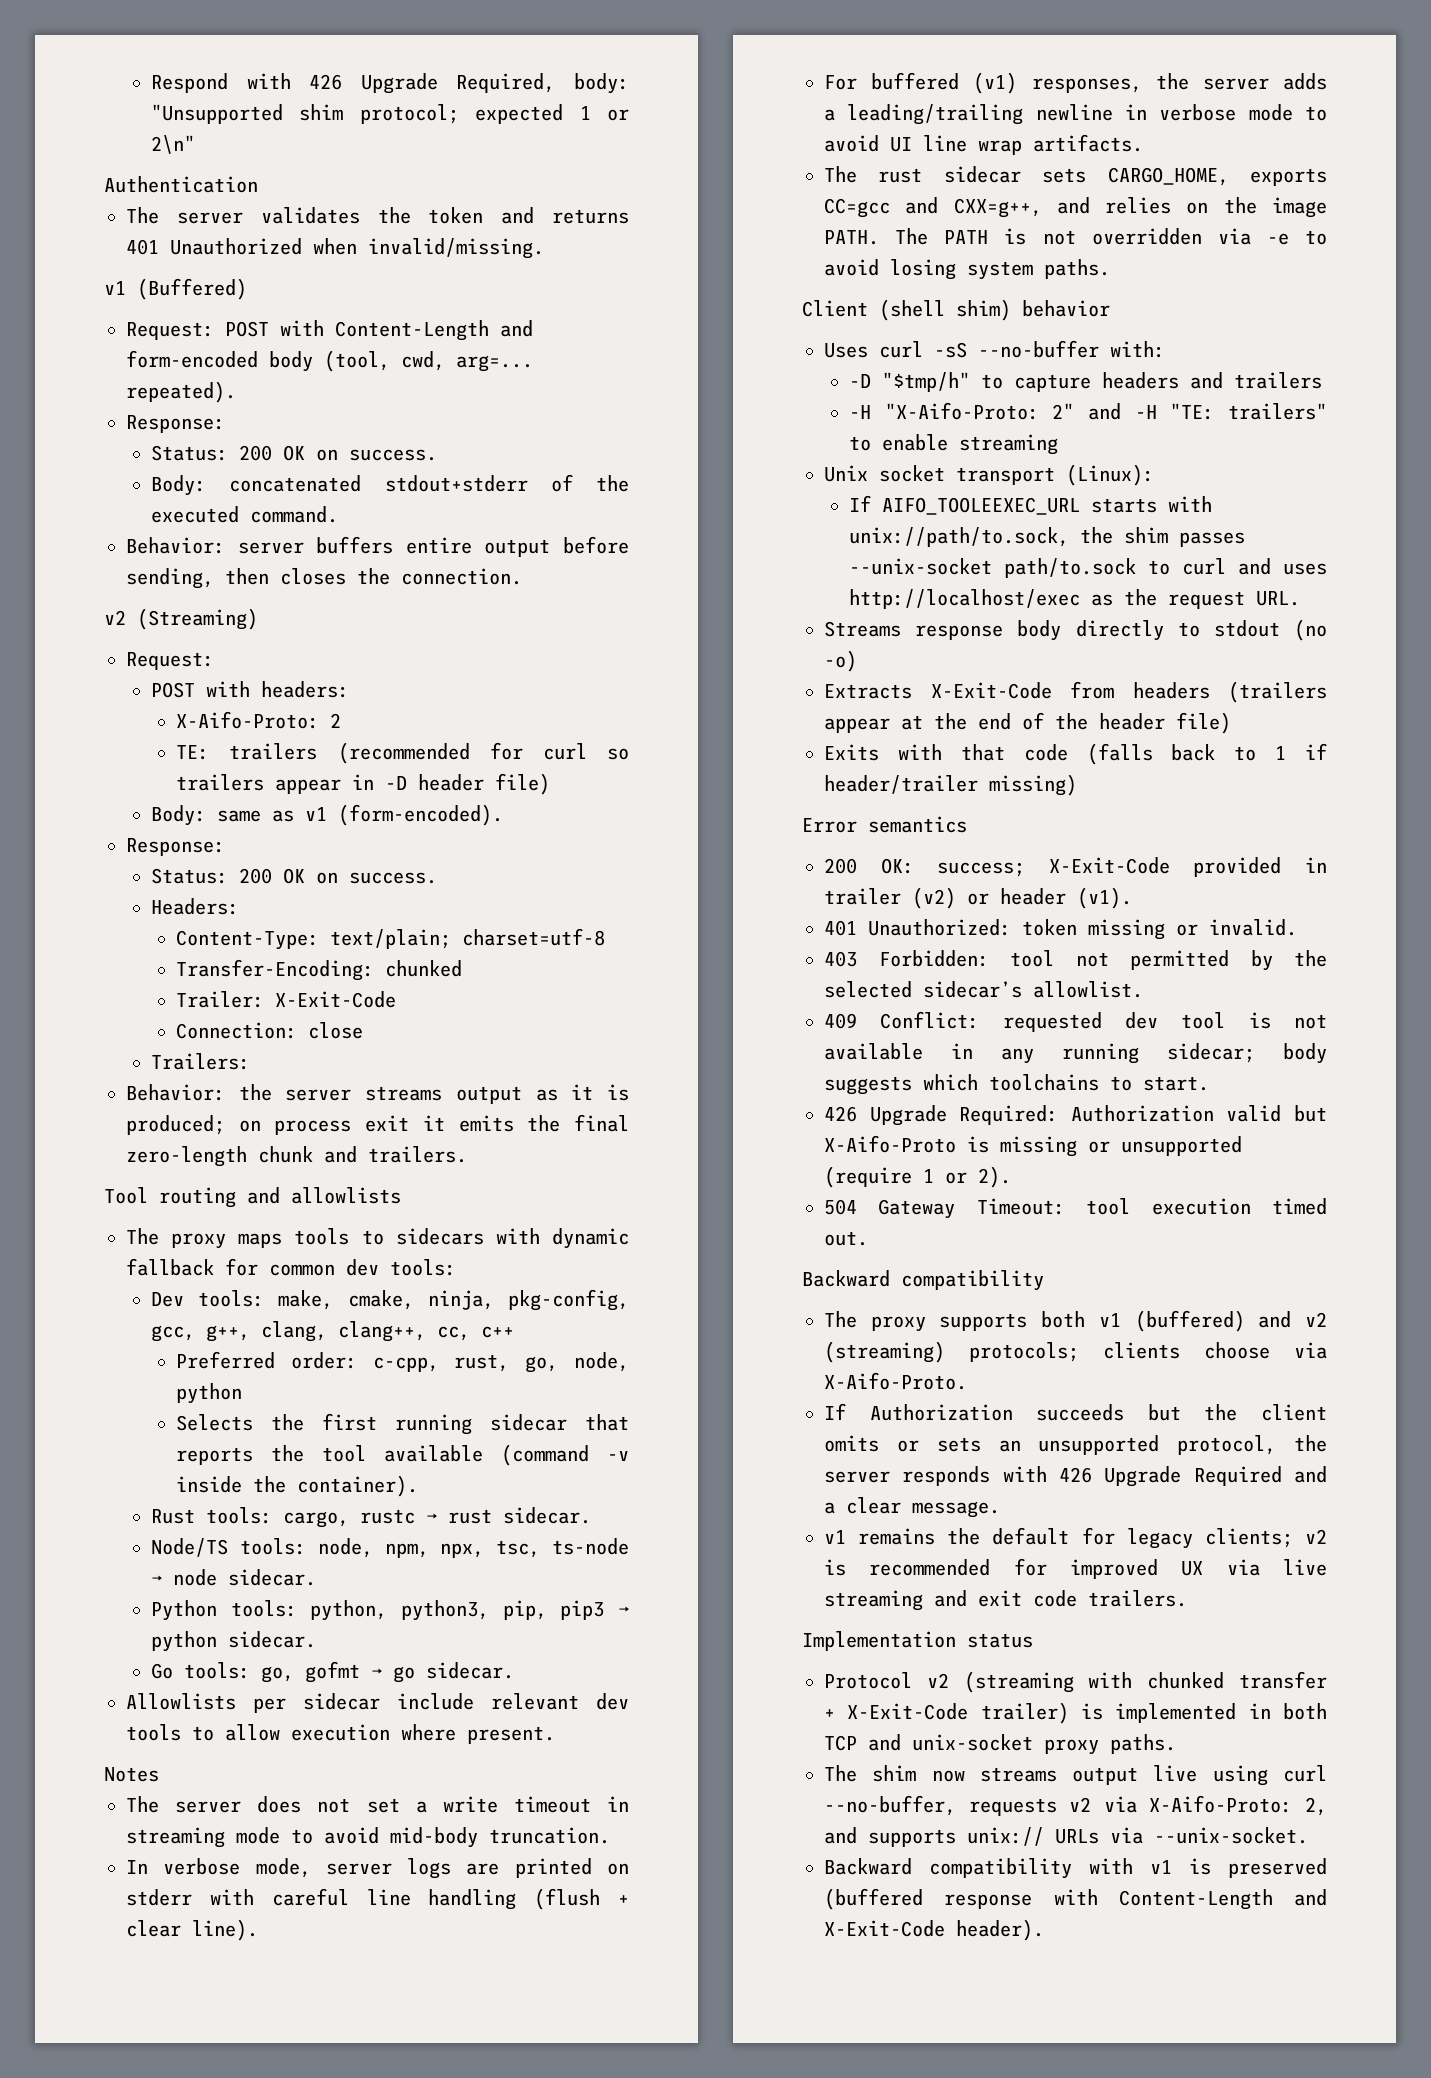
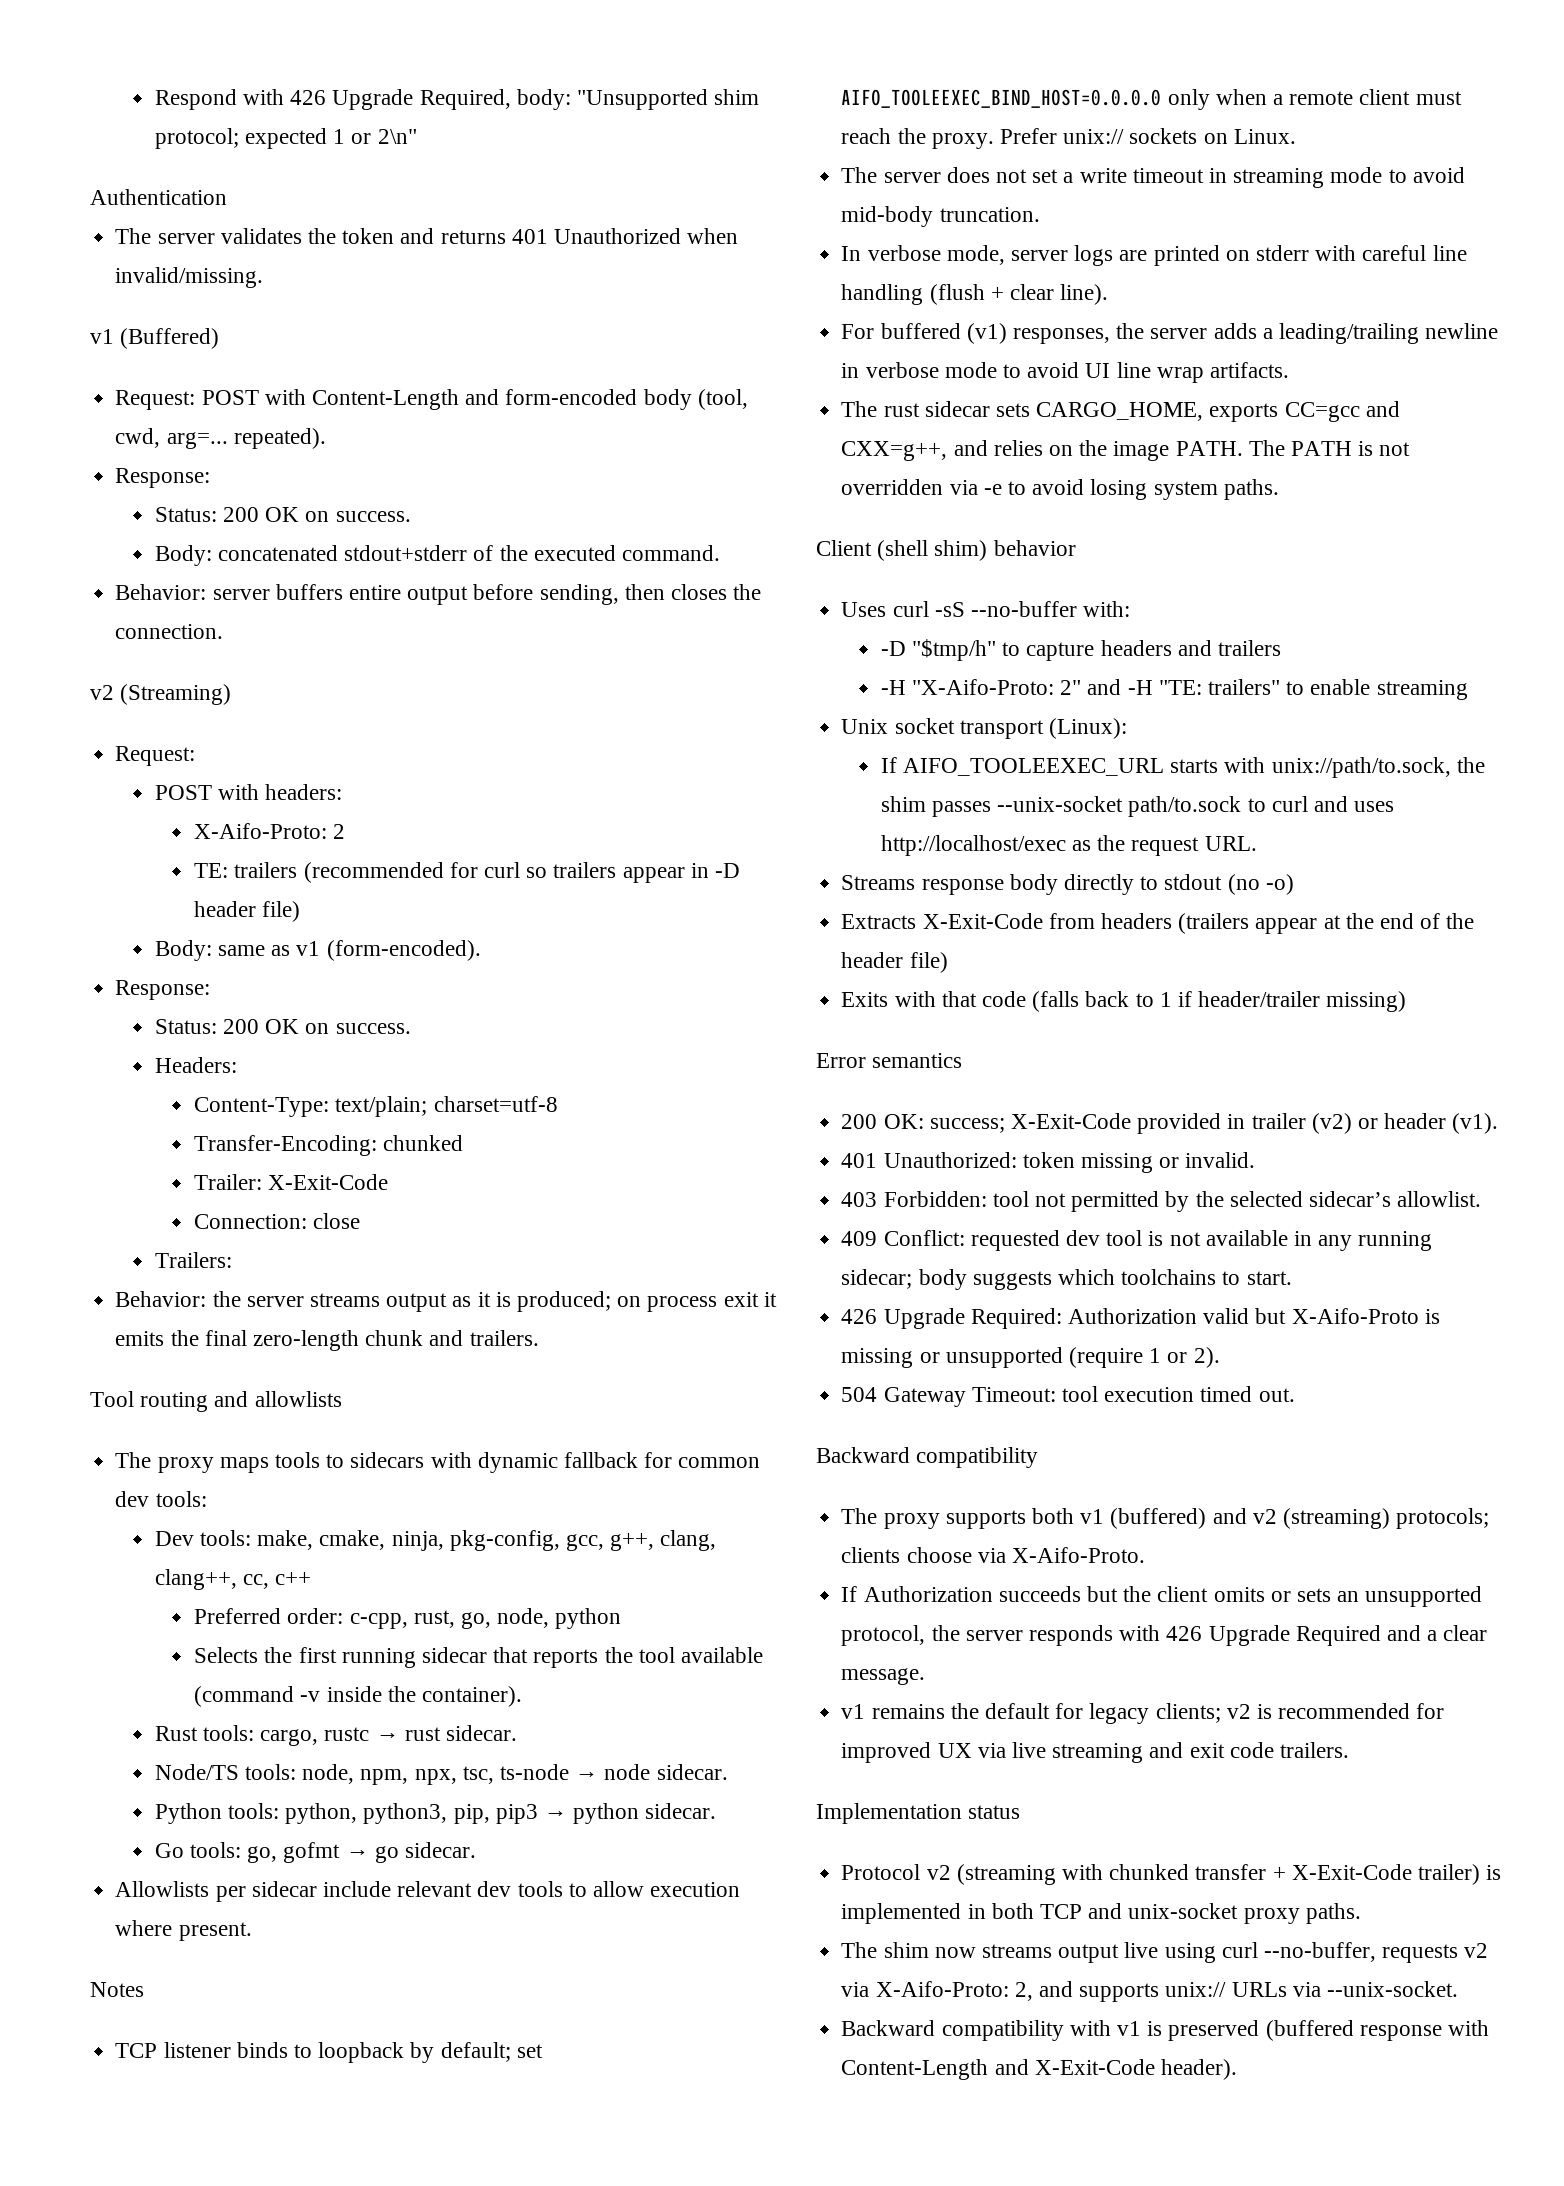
(159, 1774) none -> [115,2042,543,2063] [841,89,1462,110] [841,128,1296,149] // TCP listener binds to loopback by default; set AIFO_TOOLEEXEC_BIND_HOST=0.0.0.0 only when a remote client must reach the proxy. Prefer unix:// sockets on Linux.

